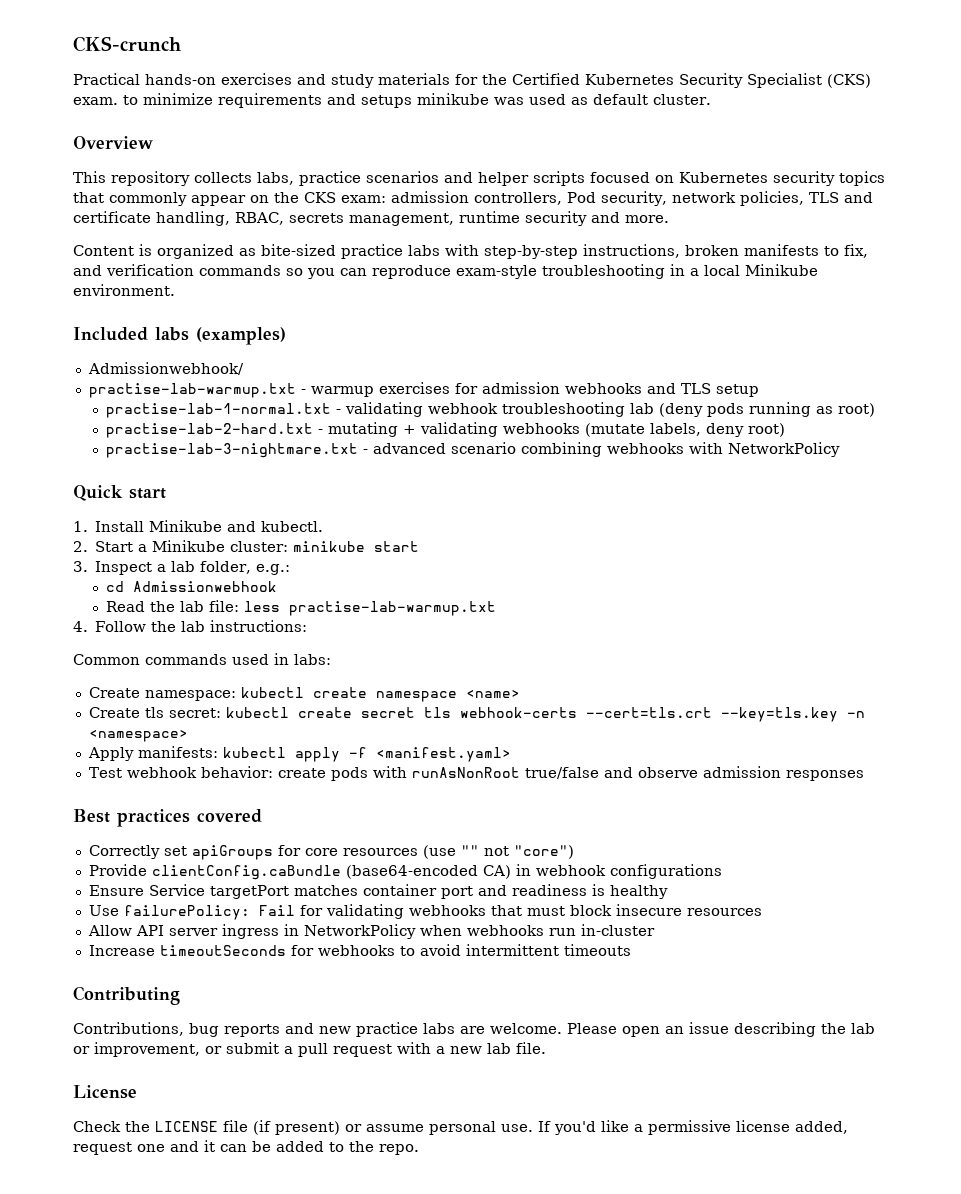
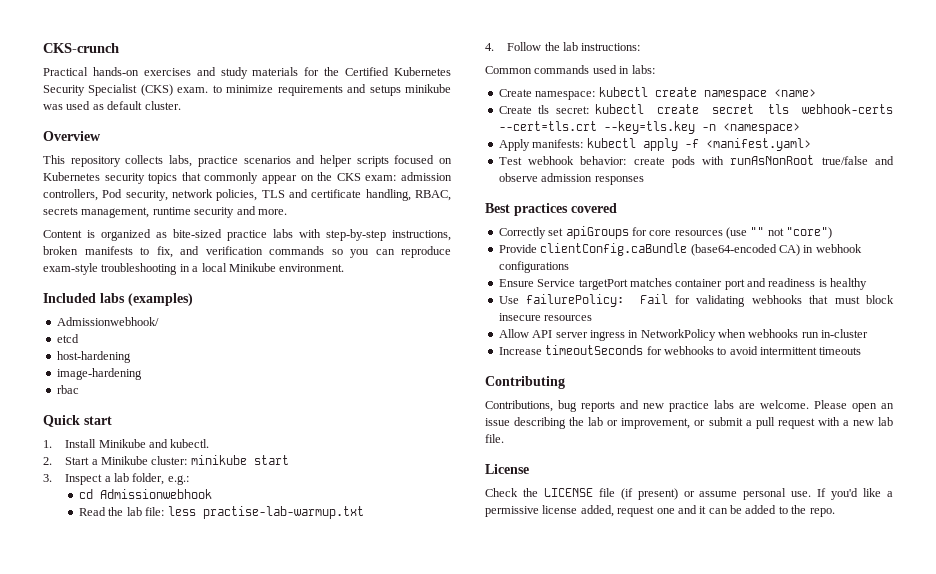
[88,382,759,398] [106,402,876,418] [106,422,786,438] [106,442,841,458] practise-lab-warmup.txt - warmup exercises for admission webhooks and TLS setup // practise-lab-1-normal.txt - validating webhook troubleshooting lab (deny pods running as root) // practise-lab-2-hard.txt - mutating + validating webhooks (mutate labels, deny root) // practise-lab-3-nightmare.txt - advanced scenario combining webhooks with NetworkPolicy -> [56,334,79,343] [56,351,131,363] [56,368,142,380] [56,385,79,394] etcd // host-hardening // image-hardening // rbac

